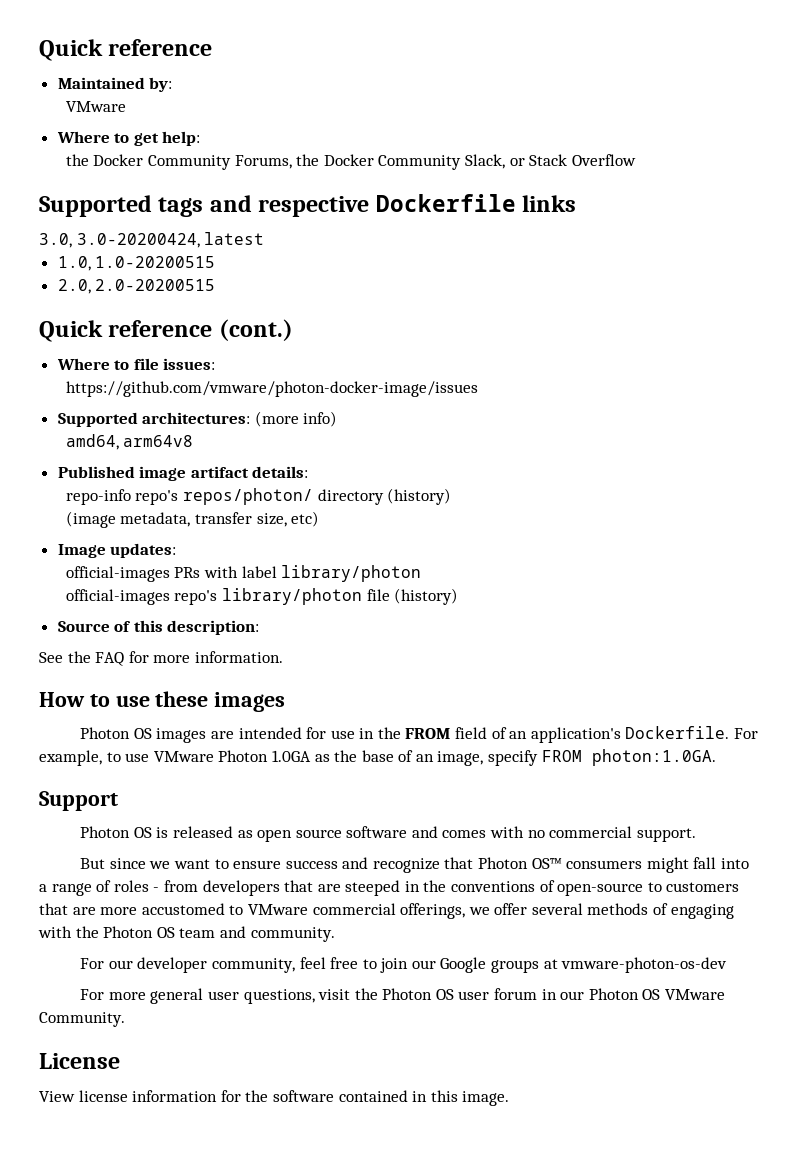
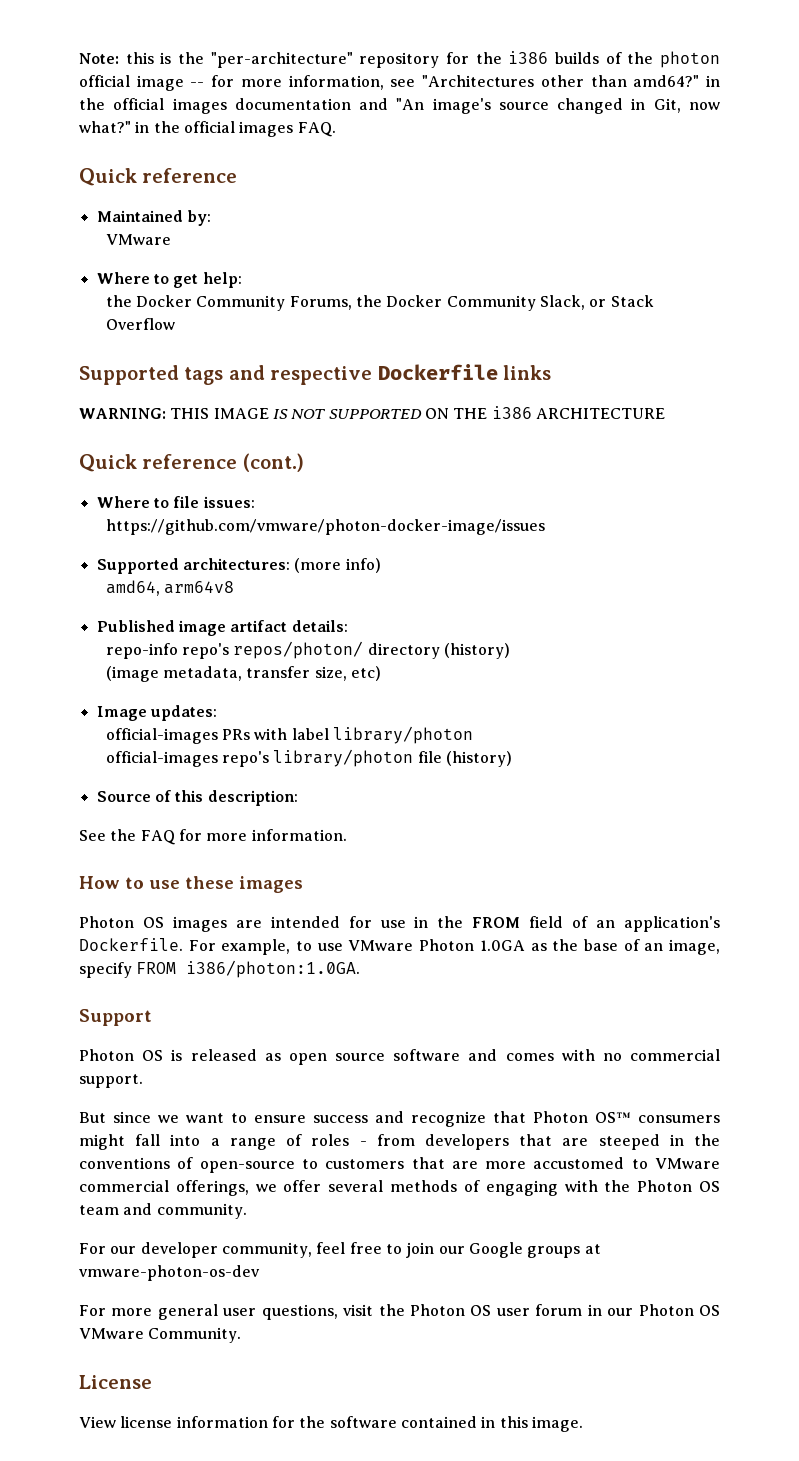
(39, 50) none -> [79,51,720,68] [79,75,721,91] [79,98,720,114] [79,121,336,137] Note: this is the "per-architecture" repository for the i386 builds of the photon official image -- for more information, see "Architectures other than amd64?" in the official images documentation and "An image's source changed in Git, now what?" in the official images FAQ. //
[39,232,265,248] [57,256,216,271] [57,279,216,294] 3.0, 3.0-20200424, latest // 1.0, 1.0-20200515 // 2.0, 2.0-20200515 -> [79,406,665,419] WARNING: THIS IMAGE IS NOT SUPPORTED ON THE i386 ARCHITECTURE
[591,749,716,766] photon:1.0GA. -> [186,960,361,978] i386/photon:1.0GA.

